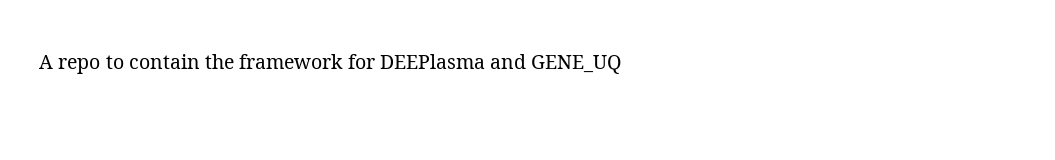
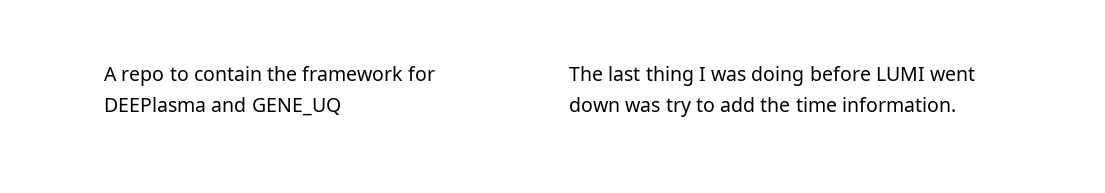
(622, 64) none -> [569,66,976,86] [569,97,956,117] // The last thing I was doing before LUMI went down was try to add the time information.

